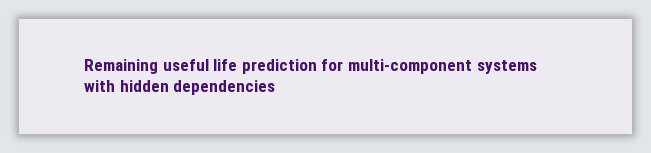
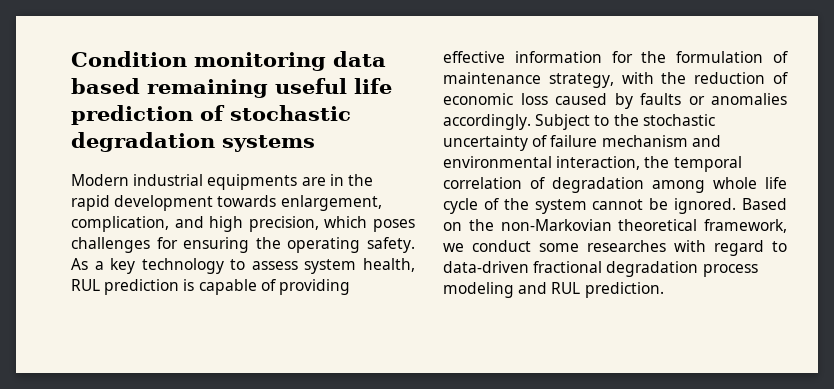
[84,59,537,74] [84,80,276,95] Remaining useful life prediction for multi-component systems with hidden dependencies -> [71,51,386,71] [71,78,392,98] [71,105,351,125] [71,132,315,152] [71,174,373,190] [71,195,382,211] [71,216,415,232] [71,237,415,253] [71,258,415,274] [71,279,350,295] [443,51,788,63] [443,72,788,88] [443,93,787,109] [443,114,715,130] [443,135,721,151] [443,156,742,172] [443,177,787,193] [443,198,787,214] [443,219,787,233] [443,240,787,256] [443,261,758,277] [443,282,664,298] Condition monitoring data based remaining useful life prediction of stochastic degradation systems // Modern industrial equipments are in the rapid development towards enlargement, complication, and high precision, which poses challenges for ensuring the operating safety. As a key technology to assess system health, RUL prediction is capable of providing effective information for the formulation of maintenance strategy, with the reduction of economic loss caused by faults or anomalies accordingly. Subject to the stochastic uncertainty of failure mechanism and environmental interaction, the temporal correlation of degradation among whole life cycle of the system cannot be ignored. Based on the non-Markovian theoretical framework, we conduct some researches with regard to data-driven fractional degradation process modeling and RUL prediction.

